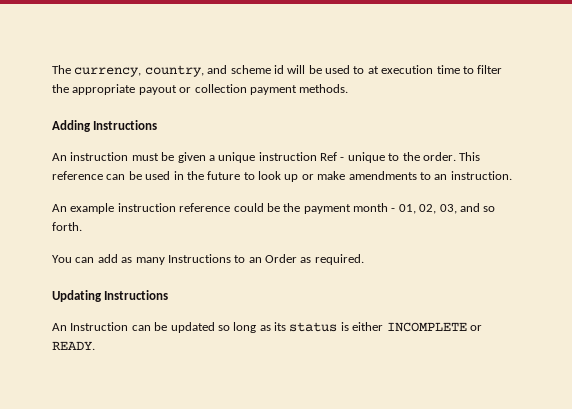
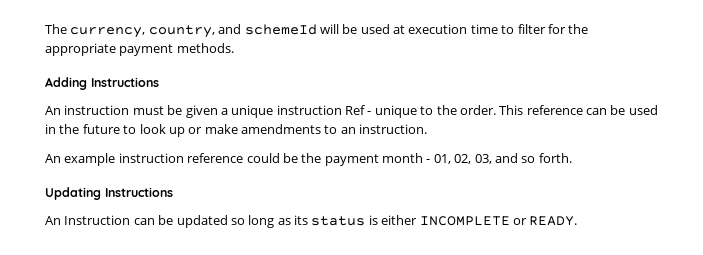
[230,65,284,74] scheme id -> [244,24,317,35] schemeId
[353,66,365,74] to -> (390, 29) none
(503, 69) none -> [547,24,566,34] for
[138,84,247,95] payout or collection -> (116, 49) none
[52,254,364,265] // You can add as many Instructions to an Order as required. -> (572, 158) none

